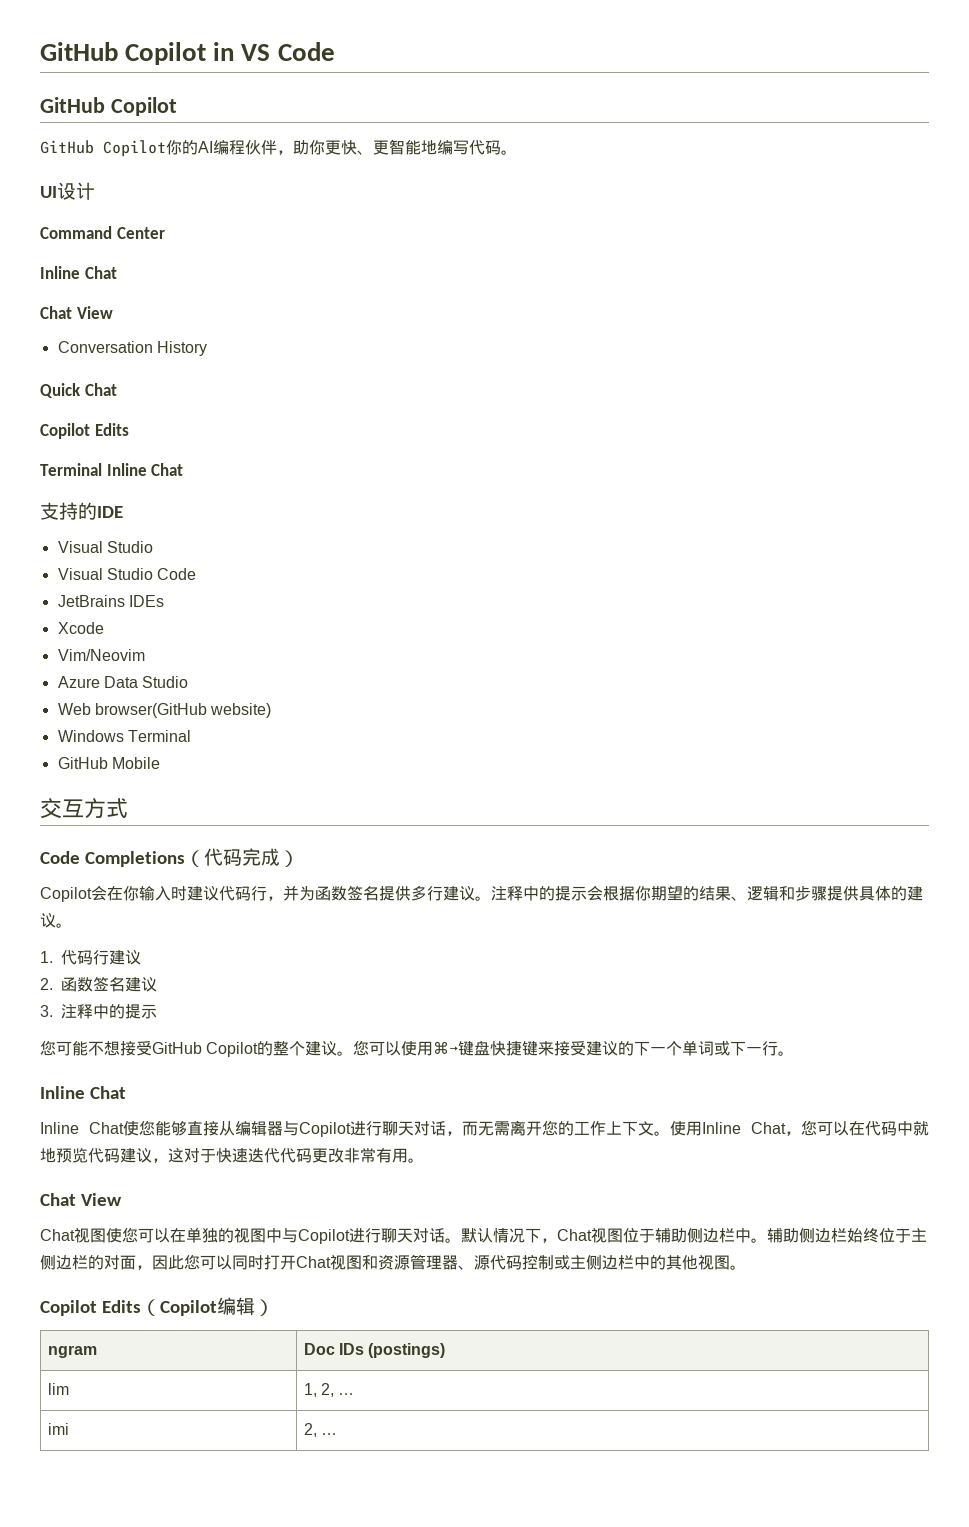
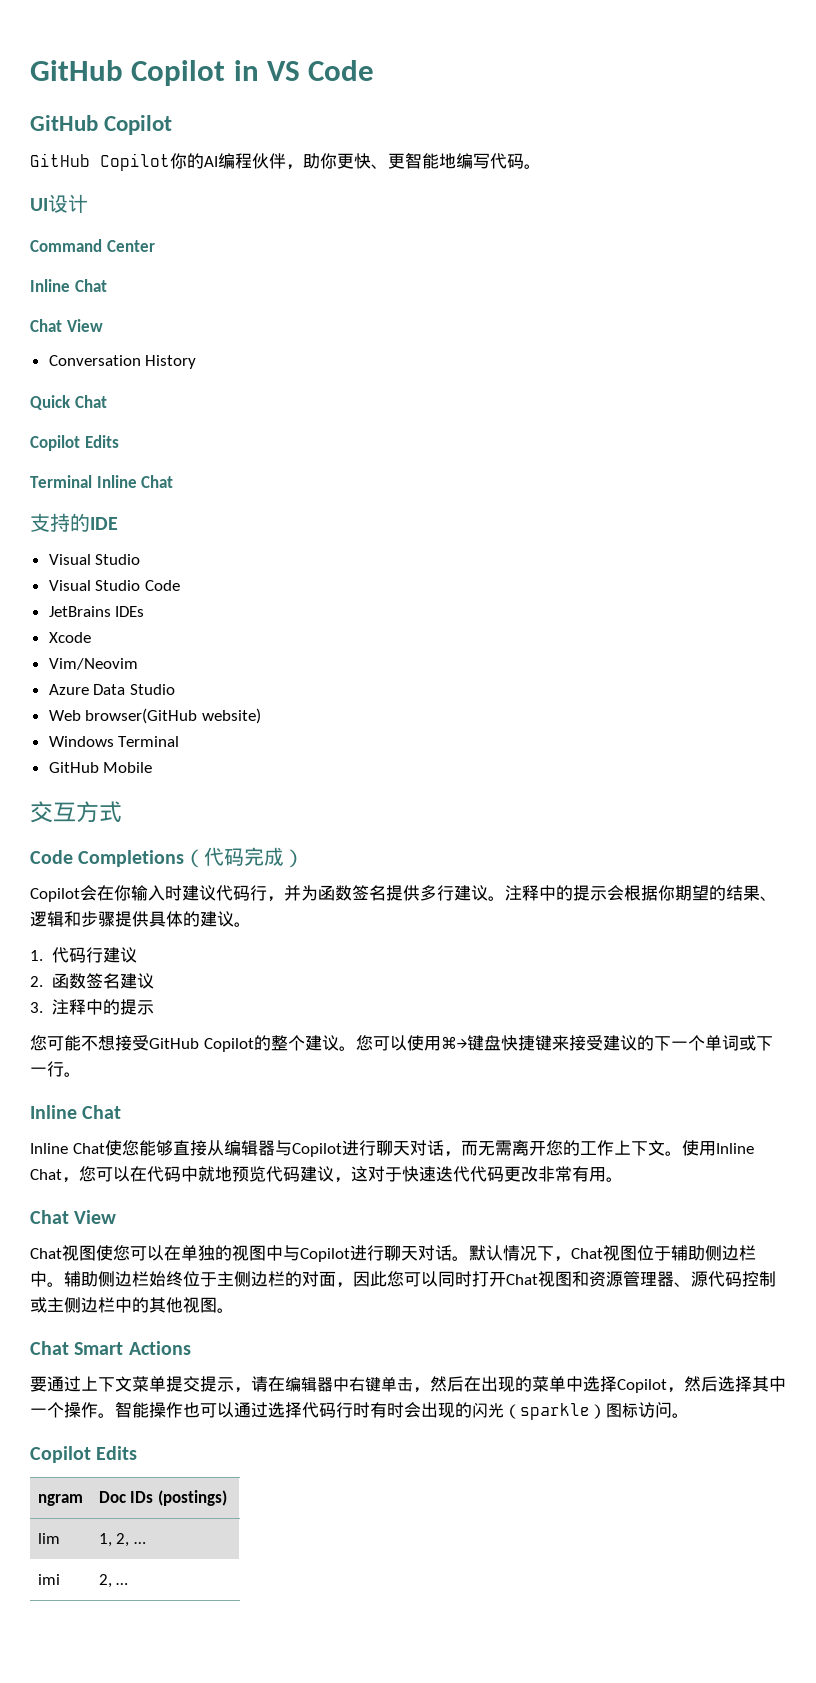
[40,1297,275,1316] // Copilot Edits（Copilot编辑） -> [30,1341,191,1355] [30,1376,786,1393] [30,1401,689,1420] [30,1446,138,1463] // Chat Smart Actions // 要通过上下文菜单提交提示，请在编辑器中右键单击，然后在出现的菜单中选择Copilot，然后选择其中一个操作。智能操作也可以通过选择代码行时有时会出现的闪光（sparkle）图标访问。 // Copilot Edits

